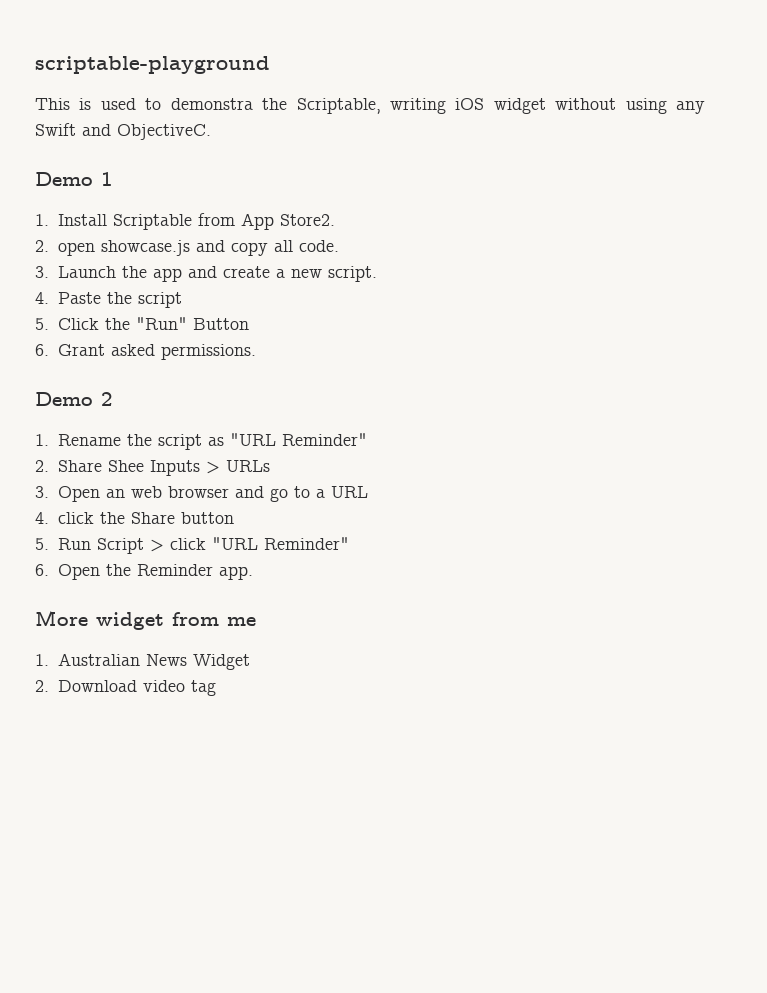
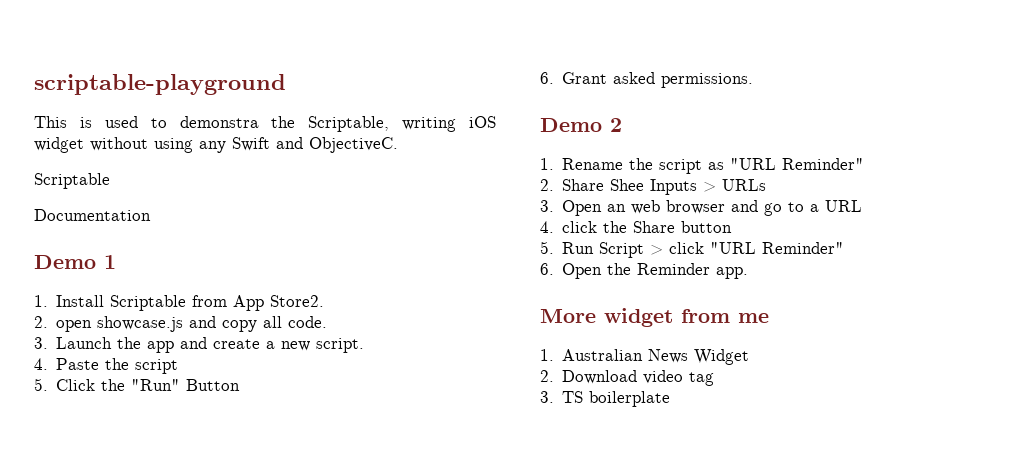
(211, 132) none -> [34,173,110,189] [34,209,151,221] // Scriptable // Documentation
(216, 688) none -> [540,391,671,407] // 3. TS boilerplate

